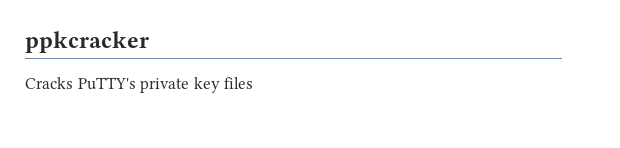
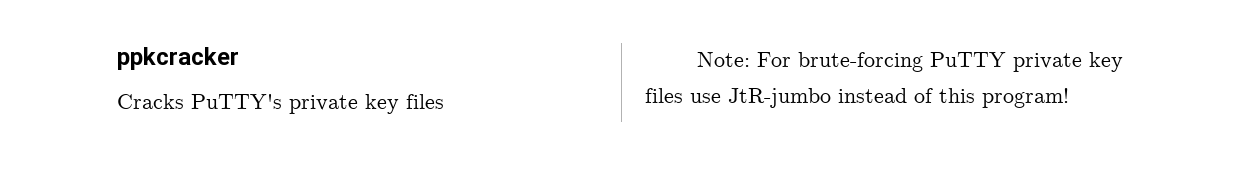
(254, 83) none -> [696,52,1123,72] [645,88,1069,108] // Note: For brute-forcing PuTTY private key files use JtR-jumbo instead of this program!

